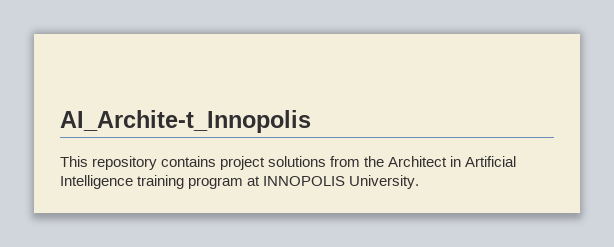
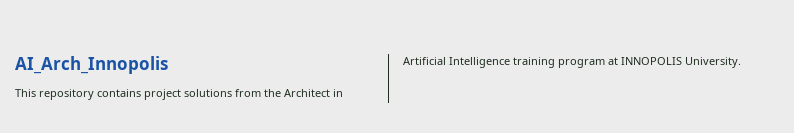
[60,110,311,133] AI_Archite-t_Innopolis -> [15,56,168,74] AI_Arch_Innopolis

